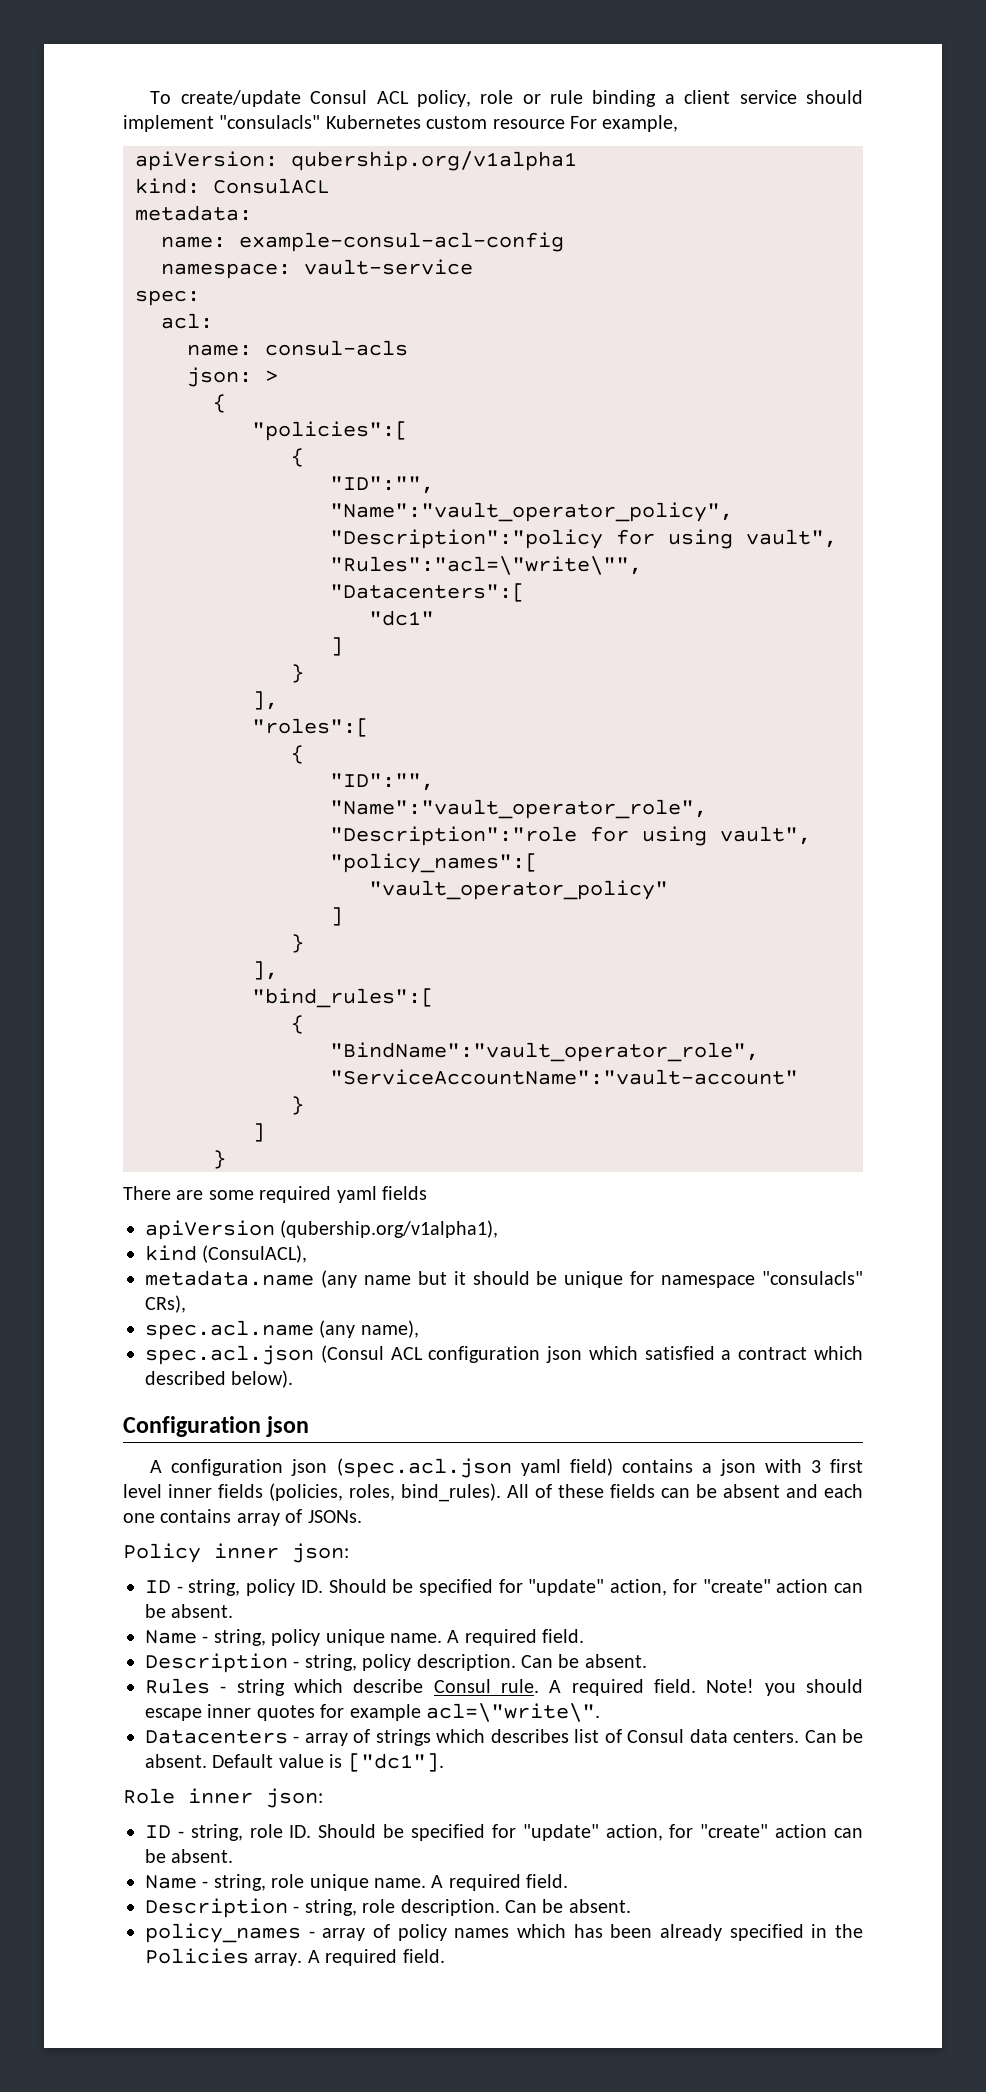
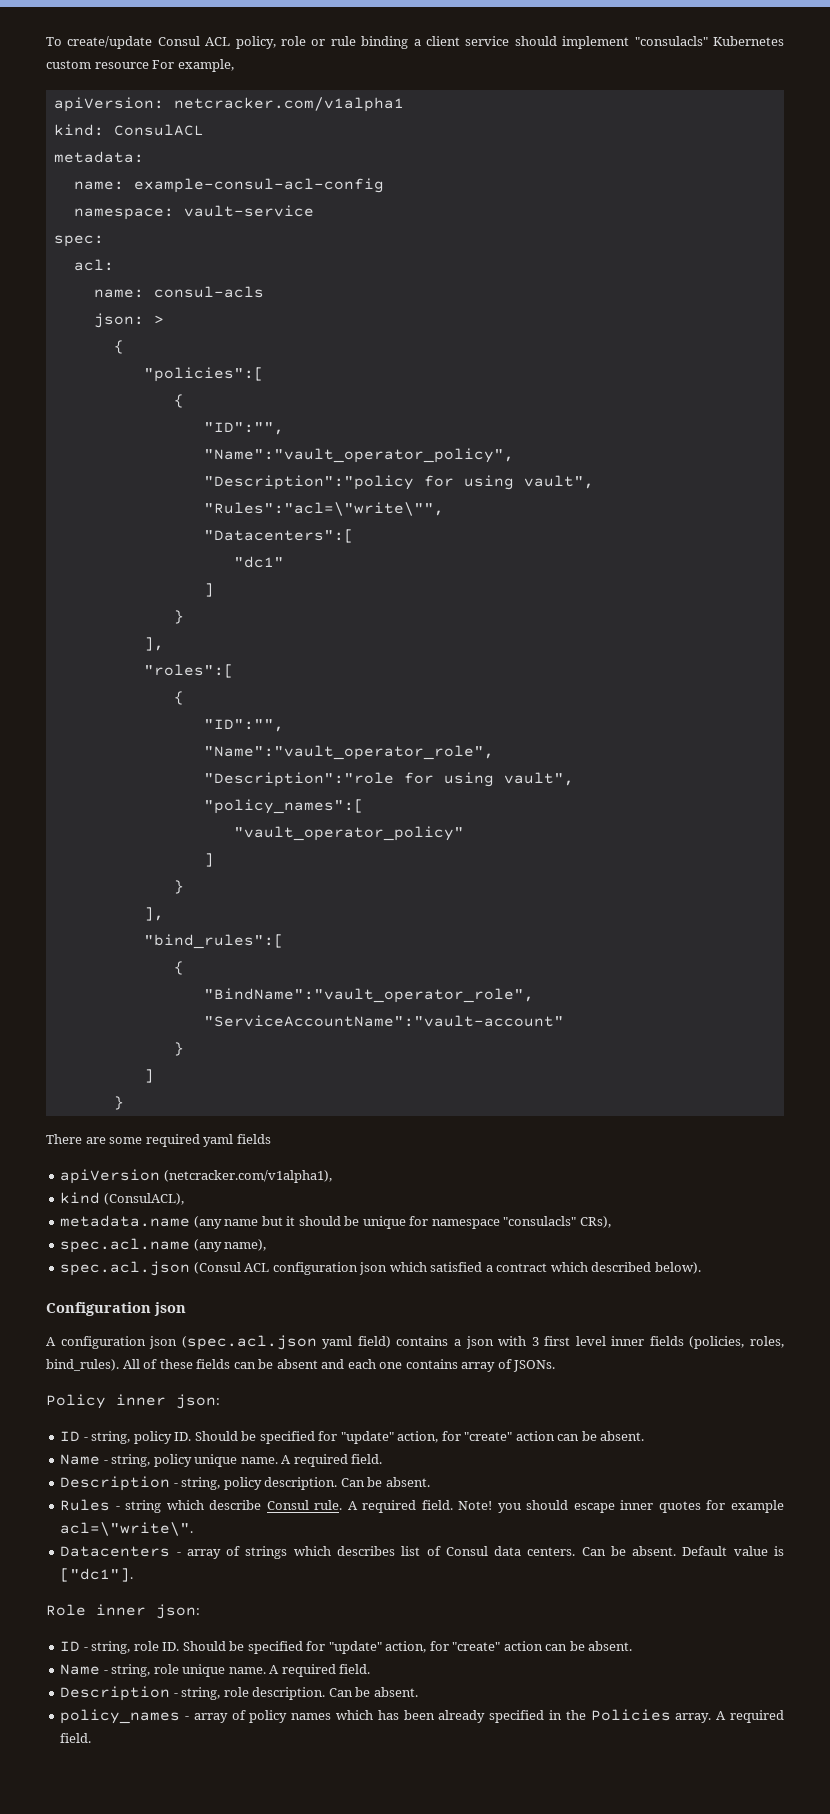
[291,151,577,171] qubership.org/v1alpha1 -> [173,97,404,112] netcracker.com/v1alpha1
[280,1220,499,1238] (qubership.org/v1alpha1), -> [163,1170,332,1183] (netcracker.com/v1alpha1),

